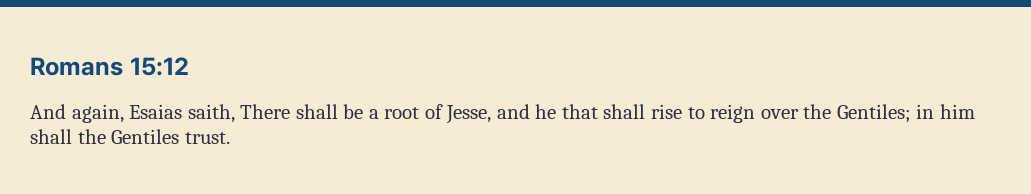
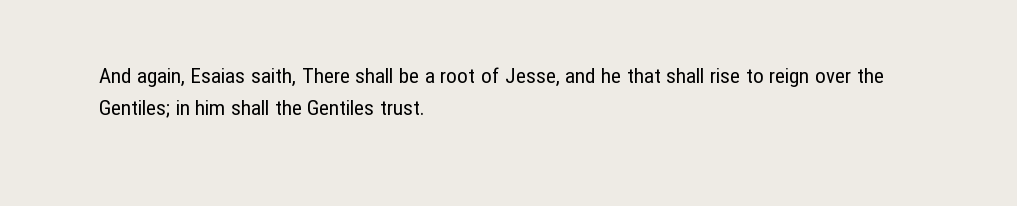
[30,57,189,76] Romans 15:12 // -> (99, 75) none

